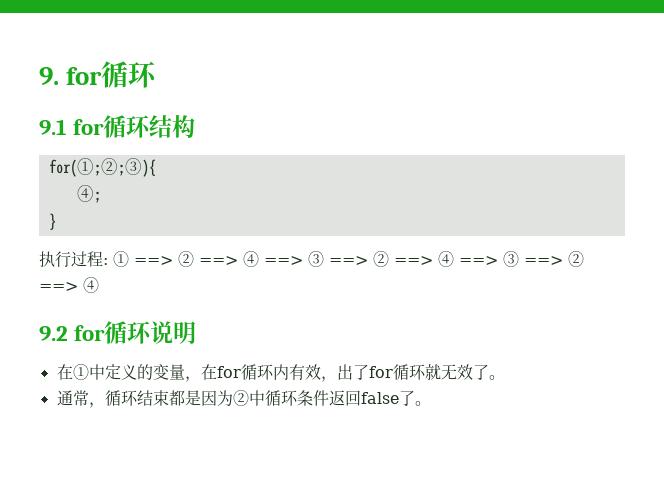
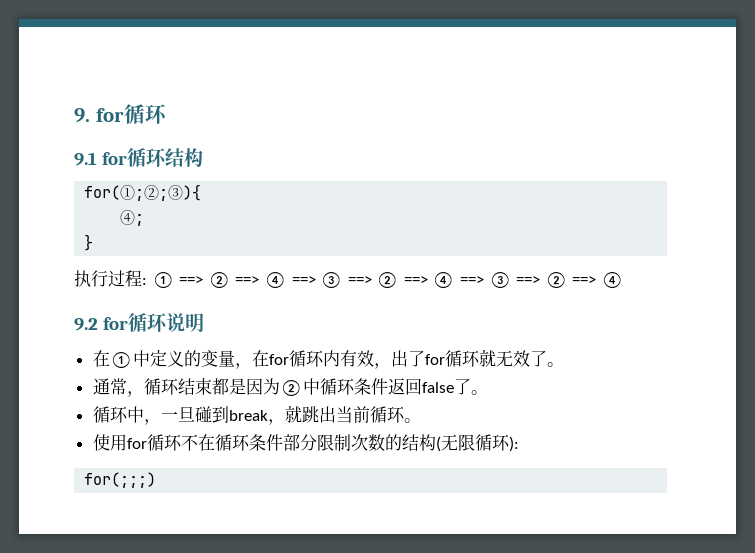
(431, 403) none -> [92,405,421,425] [92,434,519,452] [84,472,157,488] // 循环中，一旦碰到break，就跳出当前循环。 // 使用for循环不在循环条件部分限制次数的结构(无限循环): // for(;;;)

